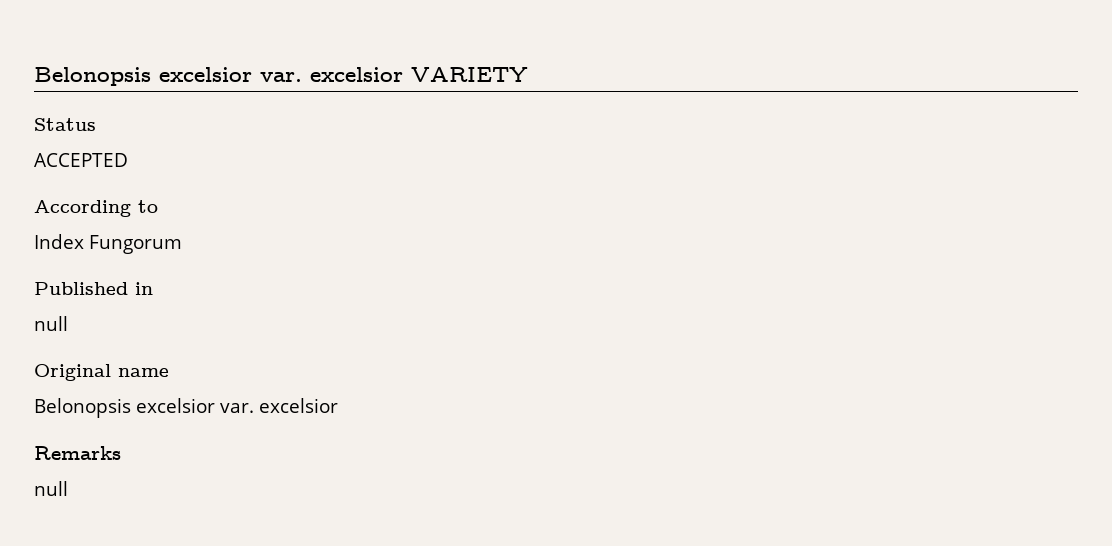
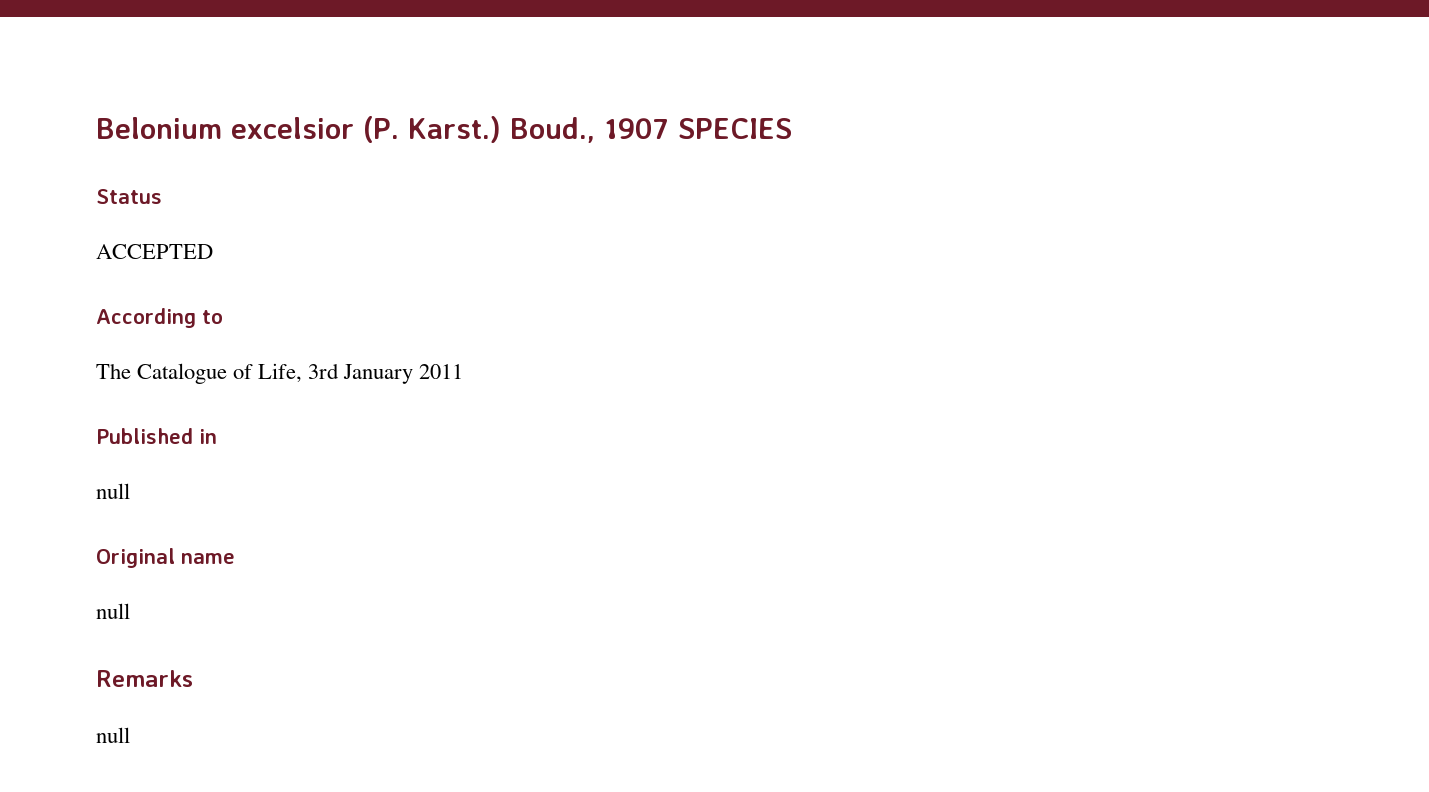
[34,67,528,86] [34,118,96,131] [34,153,128,167] [34,200,158,217] [34,234,182,254] Belonopsis excelsior var. excelsior VARIETY // Status // ACCEPTED // According to // Index Fungorum -> [96,116,792,143] [96,189,162,204] [96,244,213,259] [96,308,223,328] [96,363,464,384] Belonium excelsior (P. Karst.) Boud., 1907 SPECIES // Status // ACCEPTED // According to // The Catalogue of Life, 3rd January 2011
[34,398,338,418] Belonopsis excelsior var. excelsior -> [96,603,130,619] null

